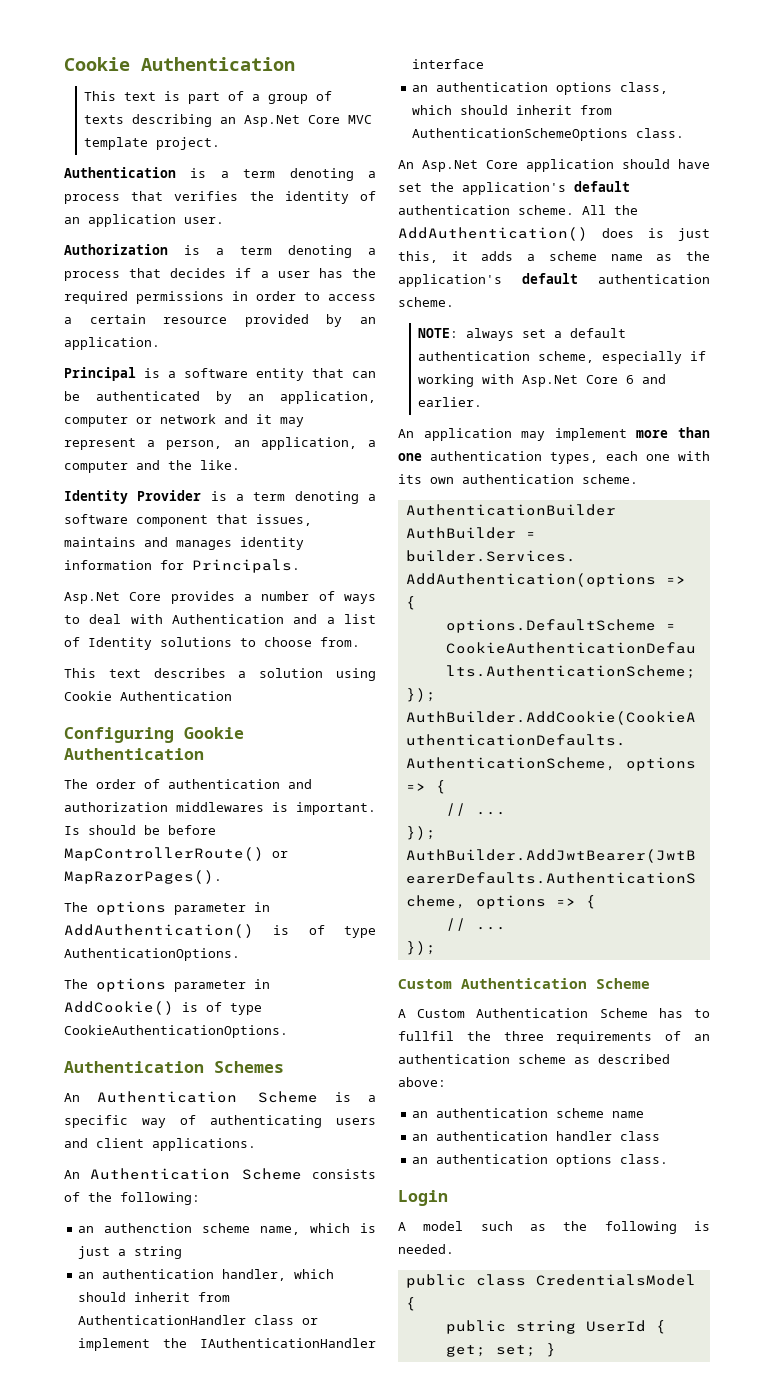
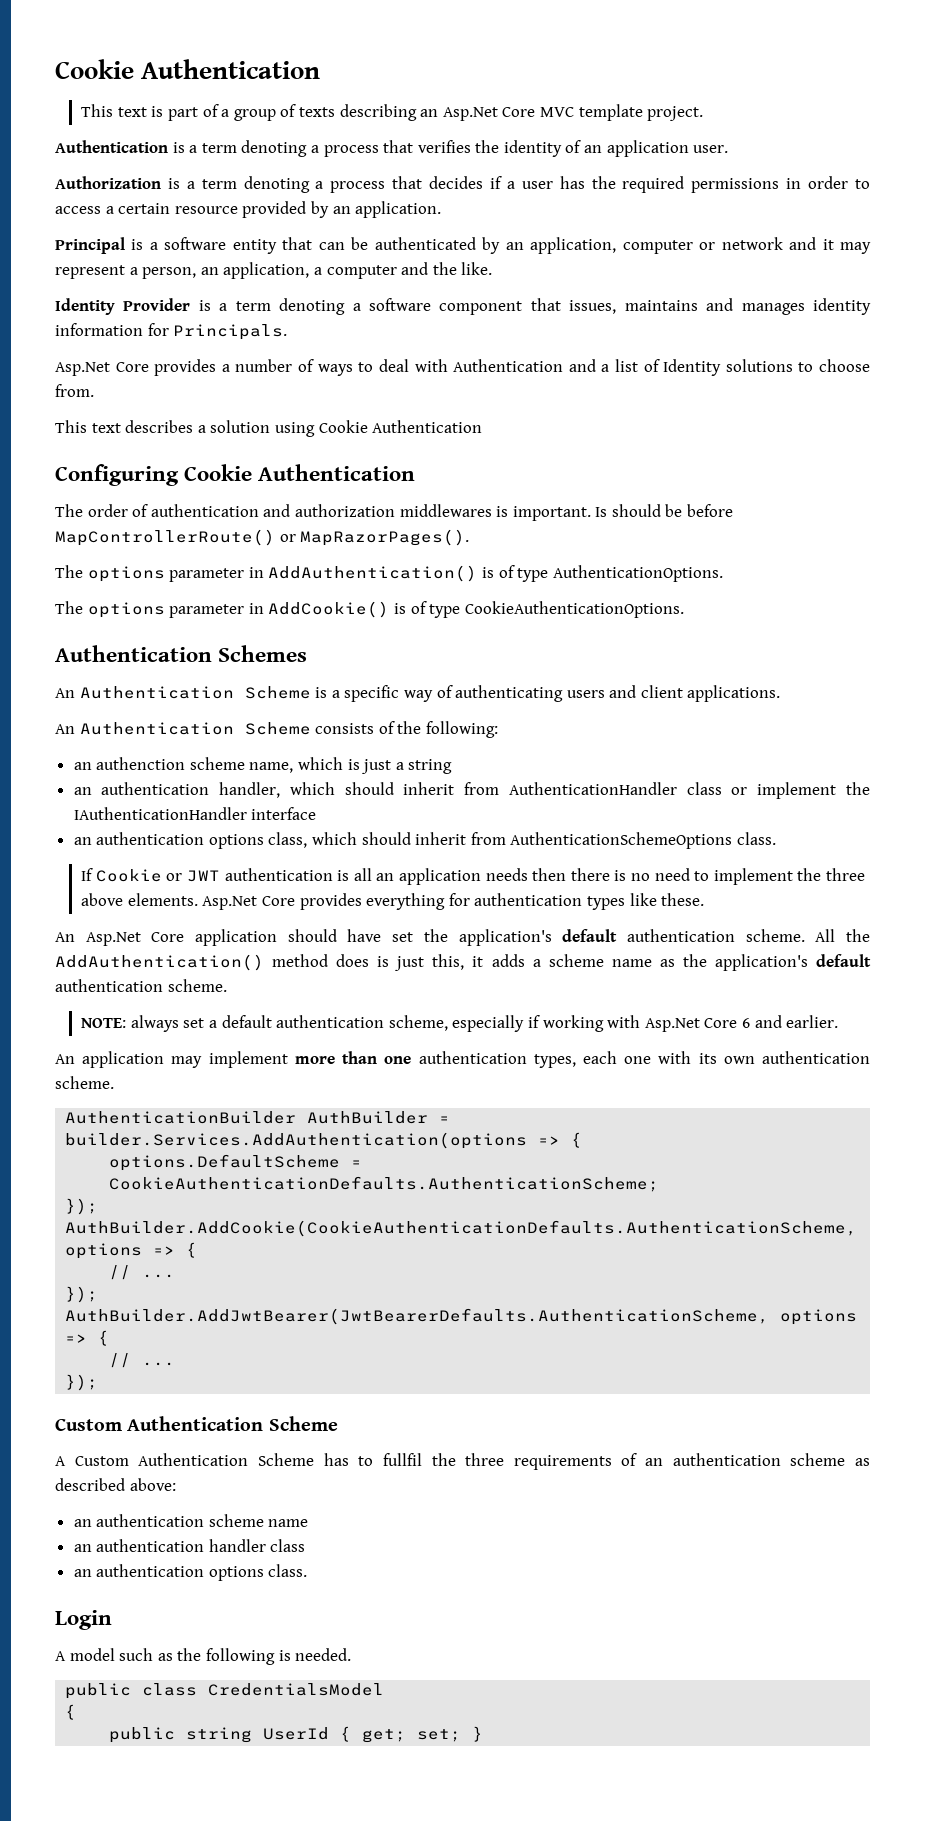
[184,727,244,739] Gookie -> [184,464,253,481] Cookie
(685, 133) none -> [81,868,865,885] [81,893,705,910] // If Cookie or JWT authentication is all an application needs then there is no need to implement the three above elements. Asp.Net Core provides everything for authentication types like these.
(588, 234) none -> [272,954,329,967] method

